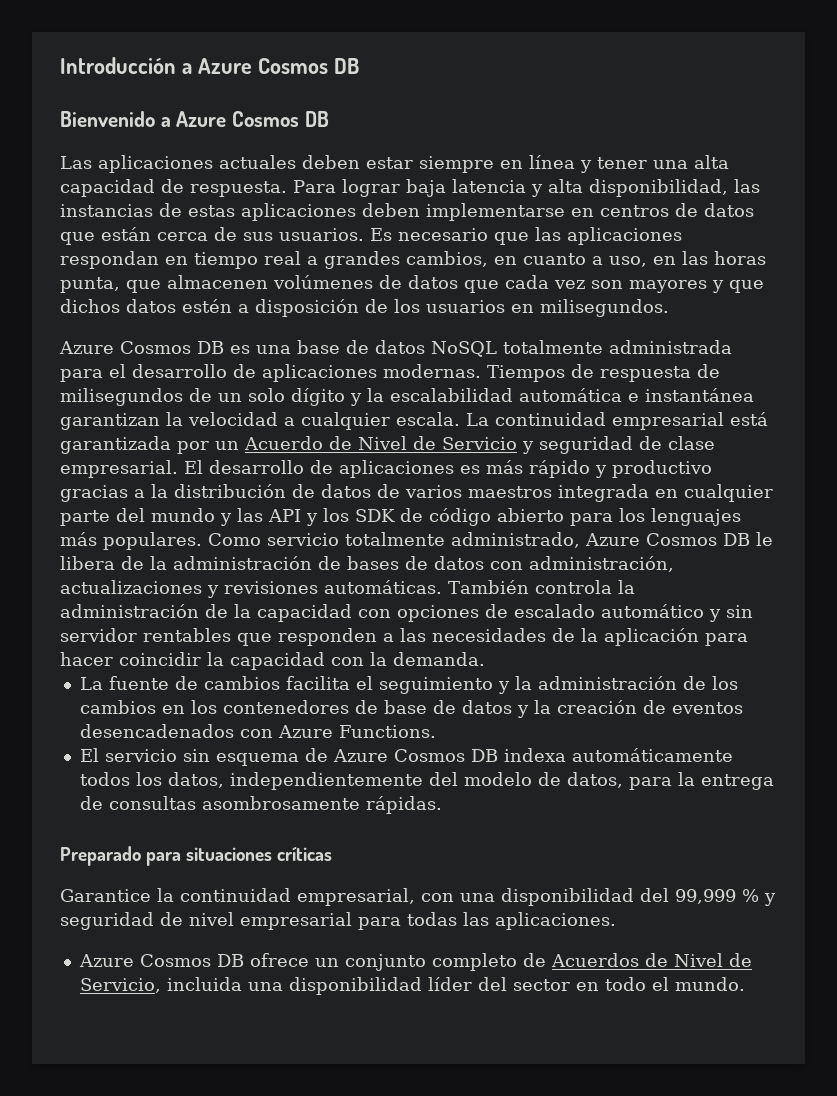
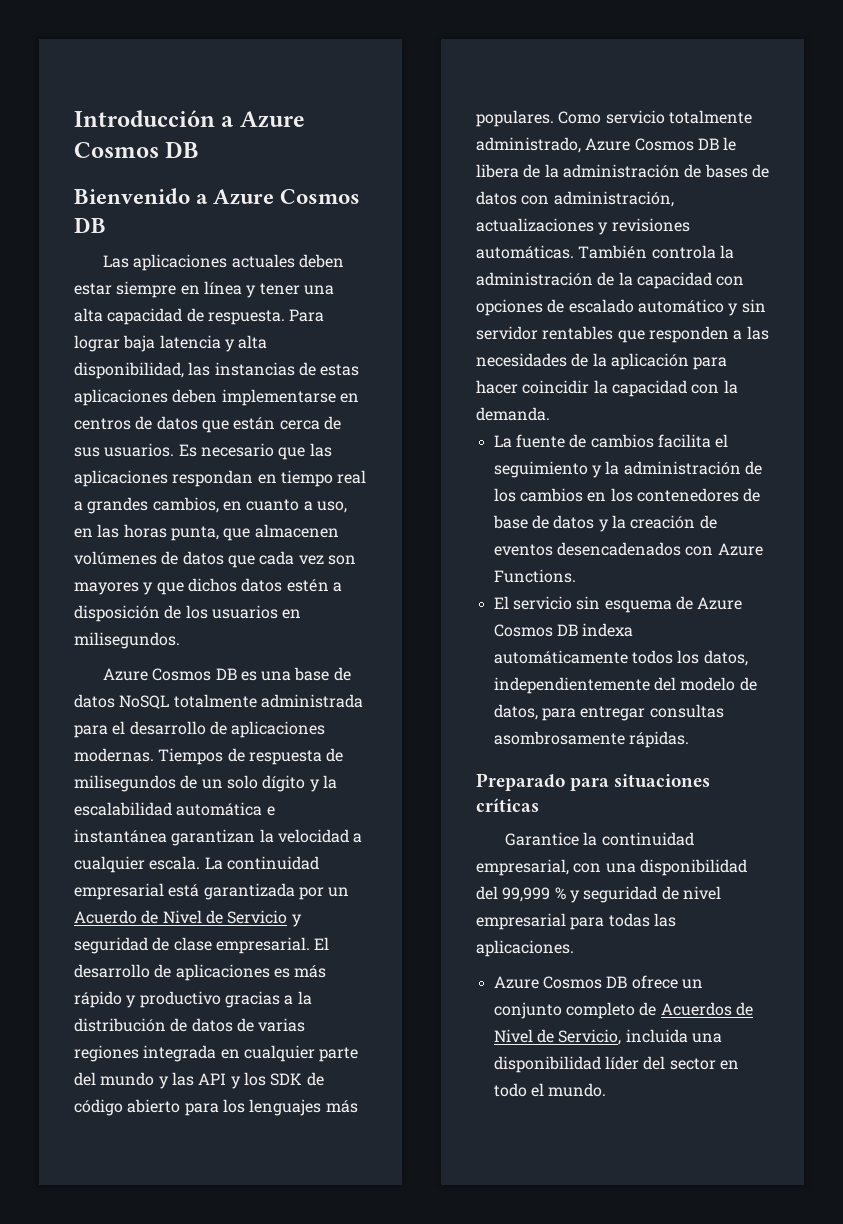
[405,485,552,498] varios maestros -> [258,1018,306,1032] [74,1045,139,1062] varias regiones
[677,772,774,790] [79,796,103,810] la entrega de -> [580,706,646,721] entregar

